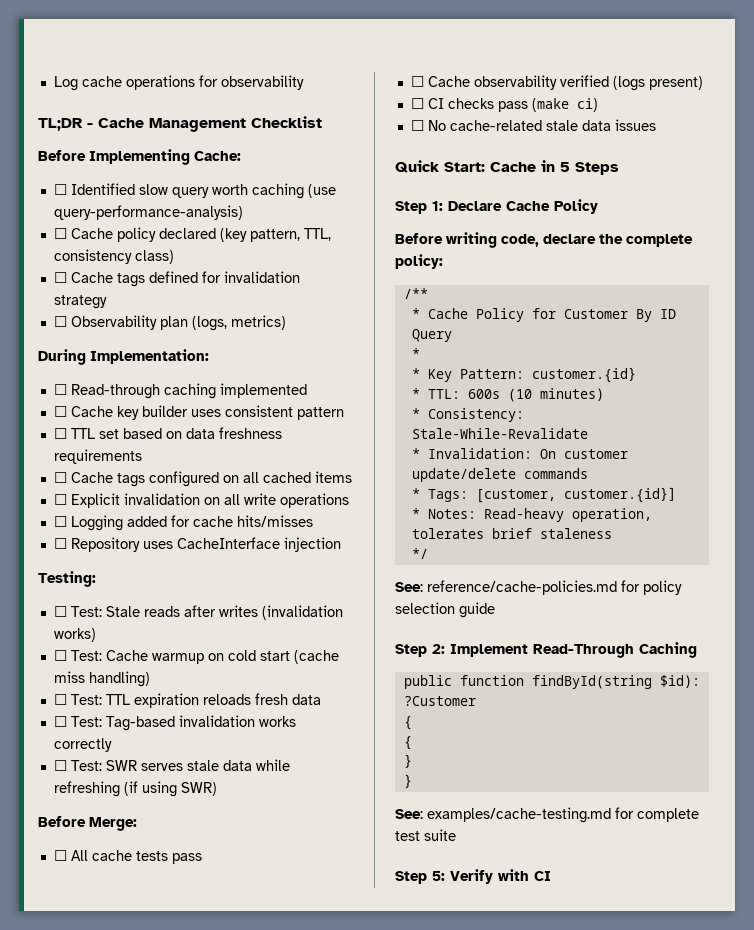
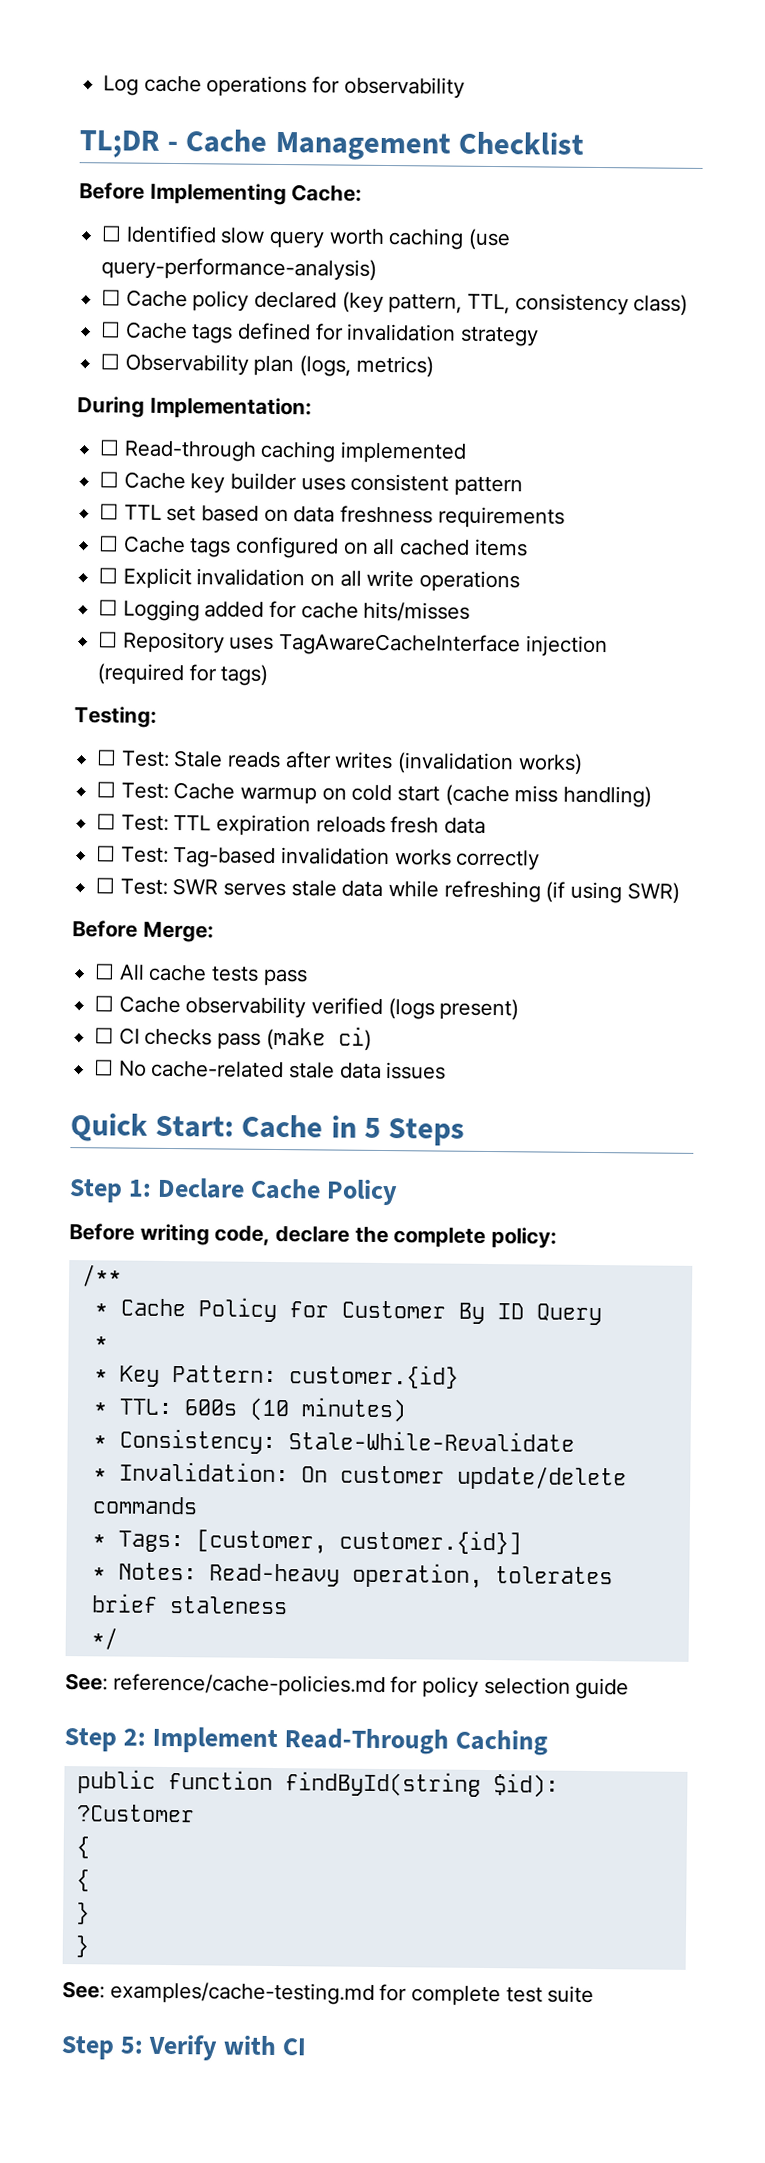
[176,537,280,549] CacheInterface -> [279,633,522,657] TagAwareCacheInterface
(341, 544) none -> [97,663,269,686] (required for tags)

